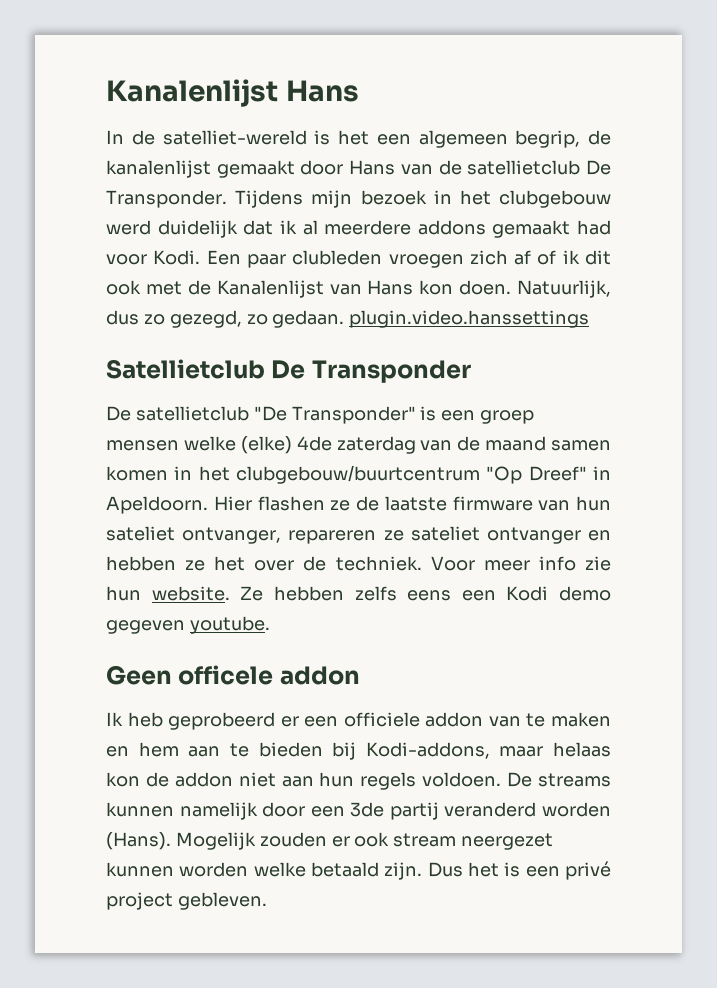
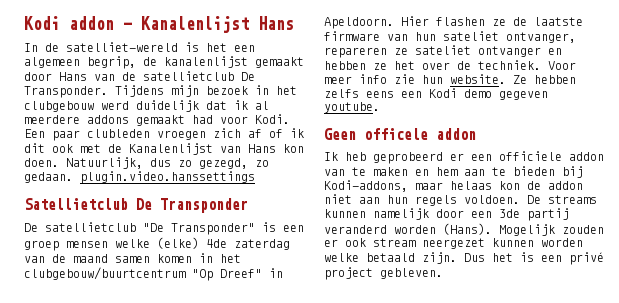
(106, 93) none -> [24,16,132,30] Kodi addon -

